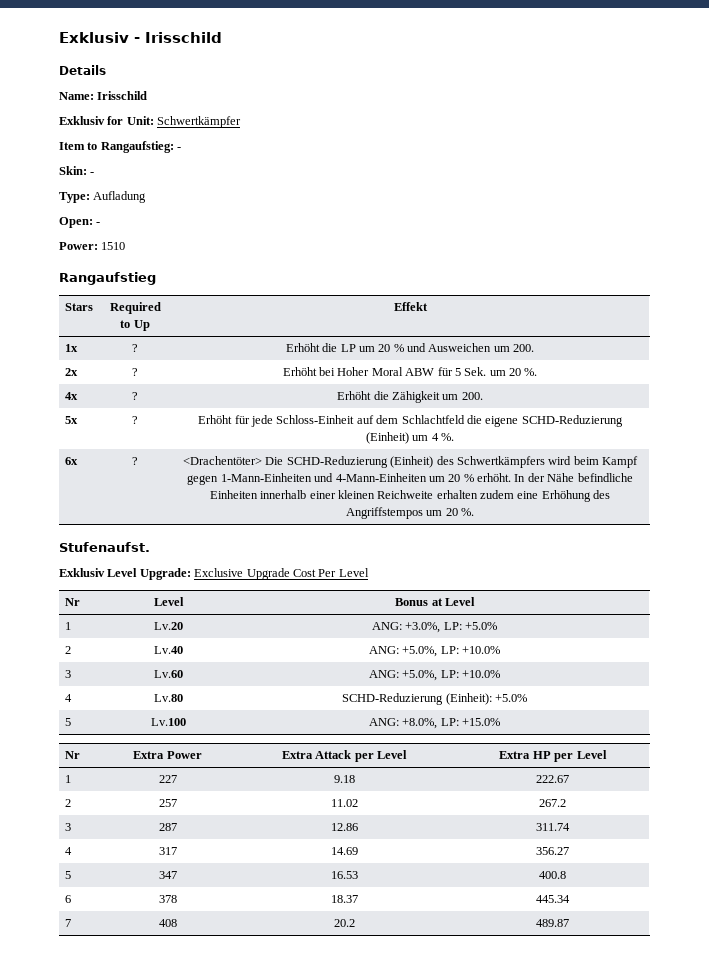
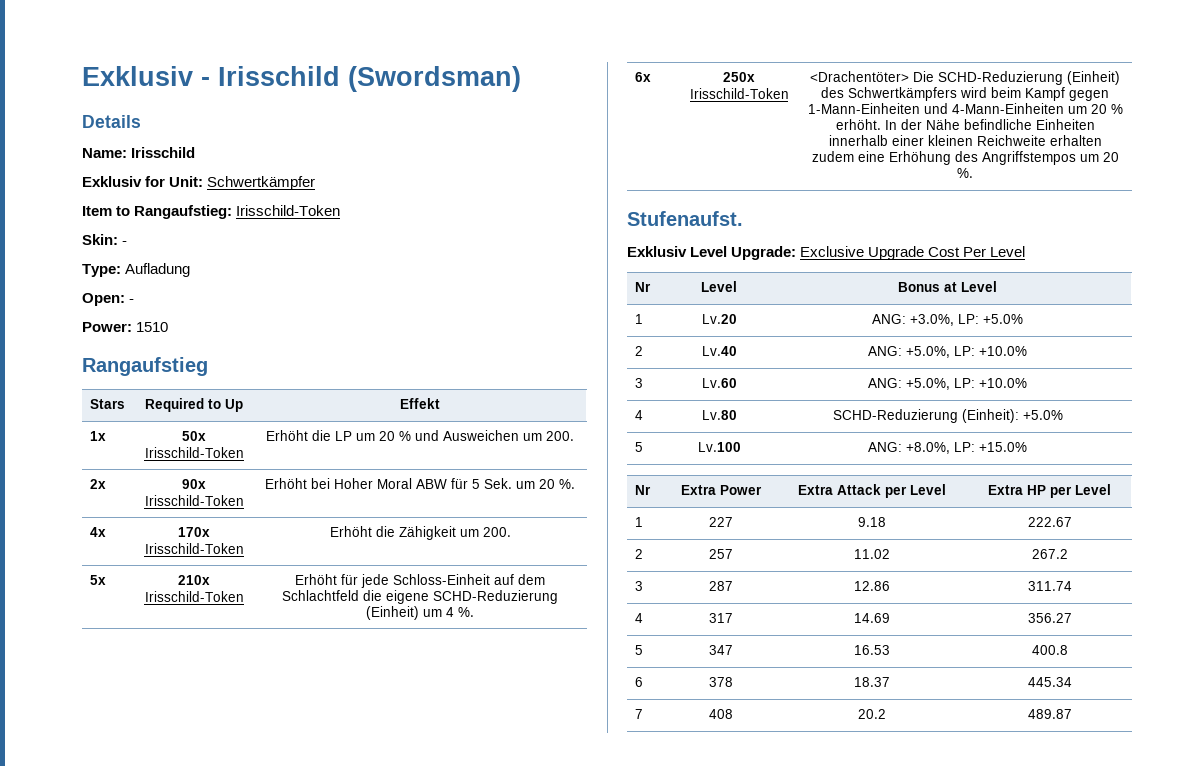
(222, 37) none -> [348,66,521,92] (Swordsman)
[177,147,182,150] - -> [236,205,341,216] Irisschild-Token
[132,344,138,352] ? -> [182,431,206,441] [144,447,244,458] 50x Irisschild-Token
[132,368,138,376] ? -> [182,479,206,489] [144,495,244,506] 90x Irisschild-Token
[132,392,138,400] ? -> [178,527,210,537] [144,543,244,554] 170x Irisschild-Token
[132,416,138,424] ? -> [178,575,210,585] [144,591,244,602] 210x Irisschild-Token
[132,457,138,465] ? -> [723,72,755,82] [689,88,789,99] 250x Irisschild-Token

